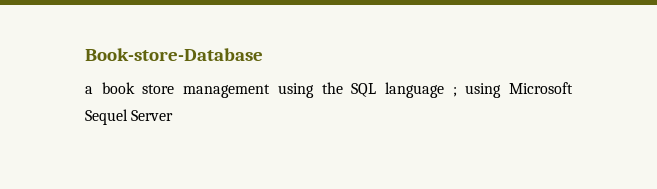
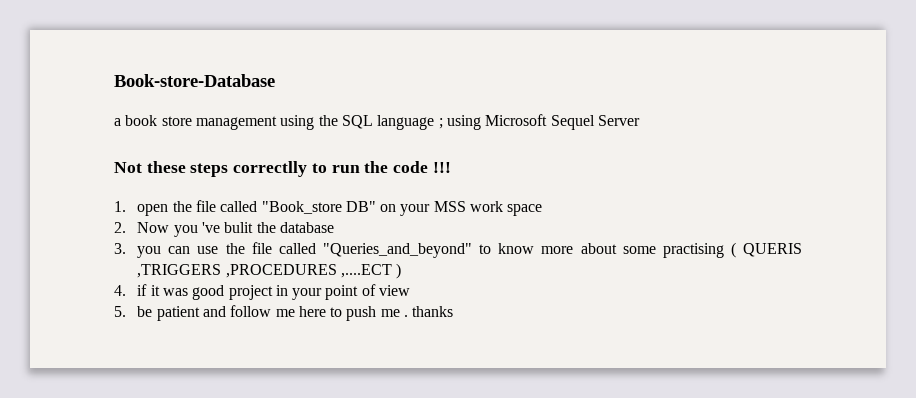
(174, 115) none -> [114,161,451,177] [114,200,543,216] [114,222,334,237] [114,242,802,258] [137,263,402,279] [114,284,411,300] [114,305,454,321] // Not these steps correctlly to run the code !!! // 1. open the file called "Book_store DB" on your MSS work space // 2. Now you 've bulit the database // 3. you can use the file called "Queries_and_beyond" to know more about some practising ( QUERIS ,TRIGGERS ,PROCEDURES ,....ECT ) // 4. if it was good project in your point of view // 5. be patient and follow me here to push me . thanks

